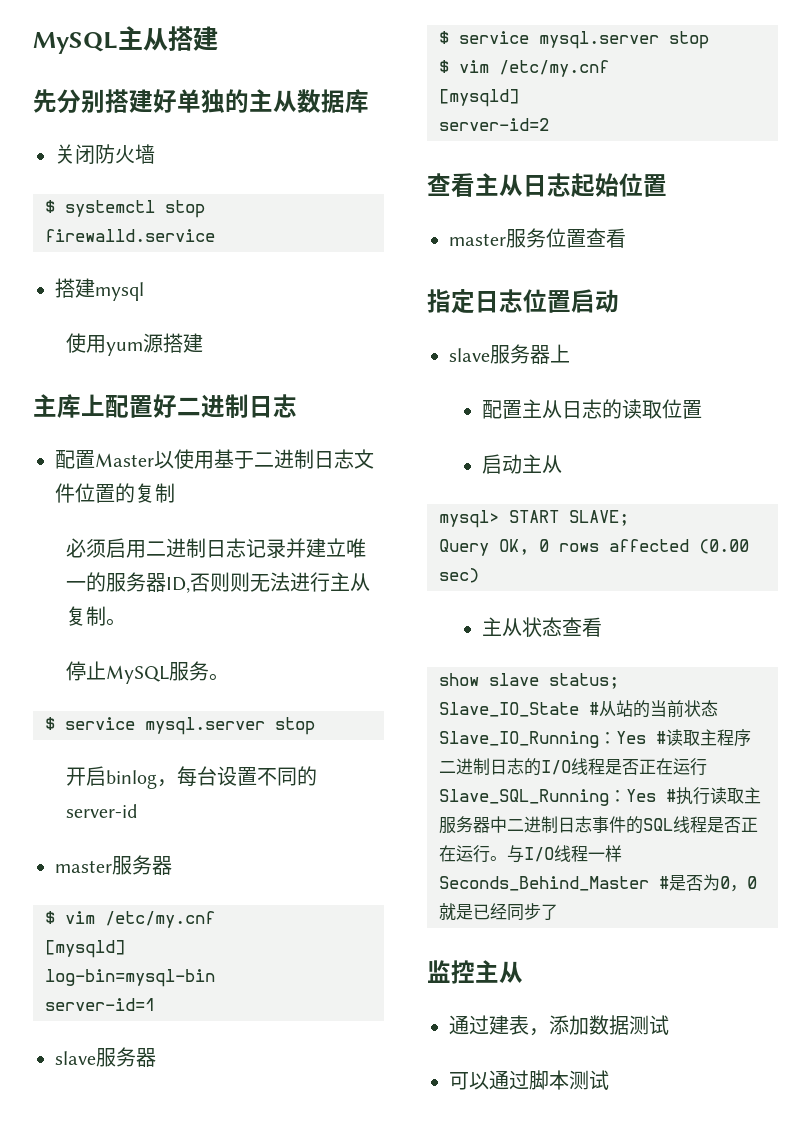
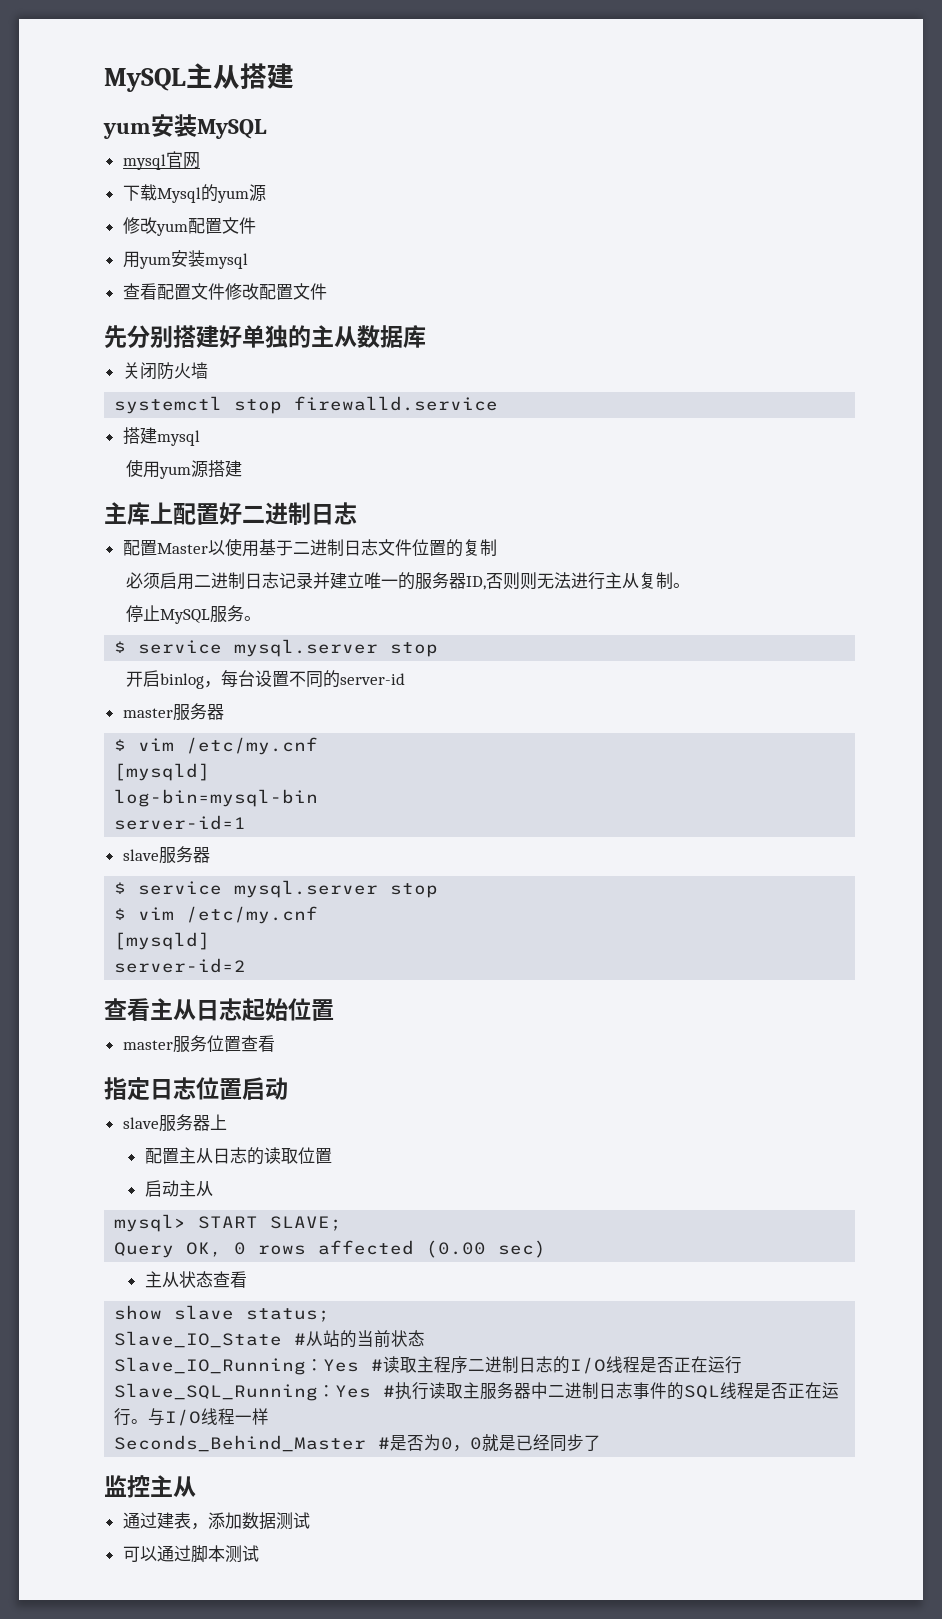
(218, 38) none -> [103,114,267,139] [122,151,200,170] [122,184,266,203] [122,217,256,236] [122,250,248,269] [122,283,327,300] // yum安装MySQL // mysql官网 // 下载Mysql的yum源 // 修改yum配置文件 // 用yum安装mysql // 查看配置文件修改配置文件
[45,200,55,213] $ -> (208, 370) none

